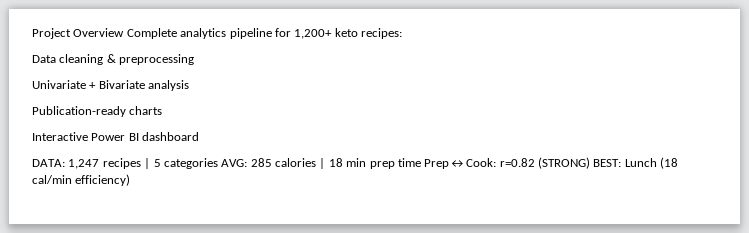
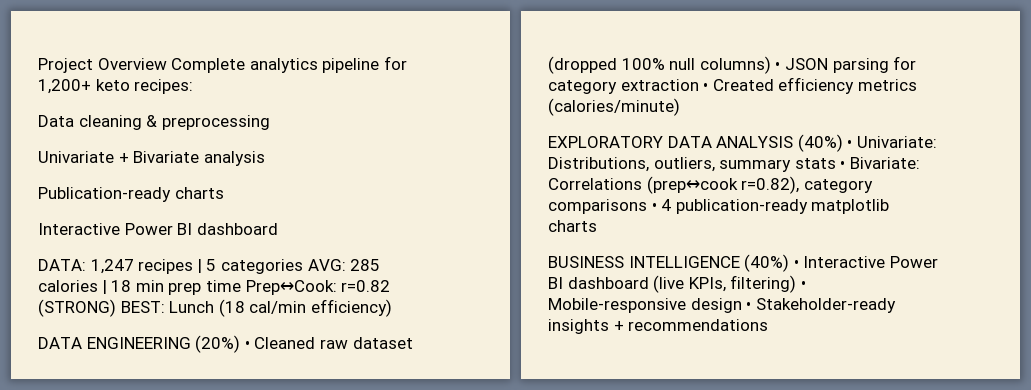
(131, 180) none -> [38,335,413,353] [548,56,917,74] [548,77,917,94] [548,98,680,116] [548,134,937,152] [548,157,920,172] [548,176,873,194] [548,199,890,214] [548,220,597,232] [548,254,938,272] [548,275,806,293] [548,298,896,313] [548,319,769,334] // DATA ENGINEERING (20%) • Cleaned raw dataset (dropped 100% null columns) • JSON parsing for category extraction • Created efficiency metrics (calories/minute) // EXPLORATORY DATA ANALYSIS (40%) • Univariate: Distributions, outliers, summary stats • Bivariate: Correlations (prep↔cook r=0.82), category comparisons • 4 publication-ready matplotlib charts // BUSINESS INTELLIGENCE (40%) • Interactive Power BI dashboard (live KPIs, filtering) • Mobile-responsive design • Stakeholder-ready insights + recommendations

